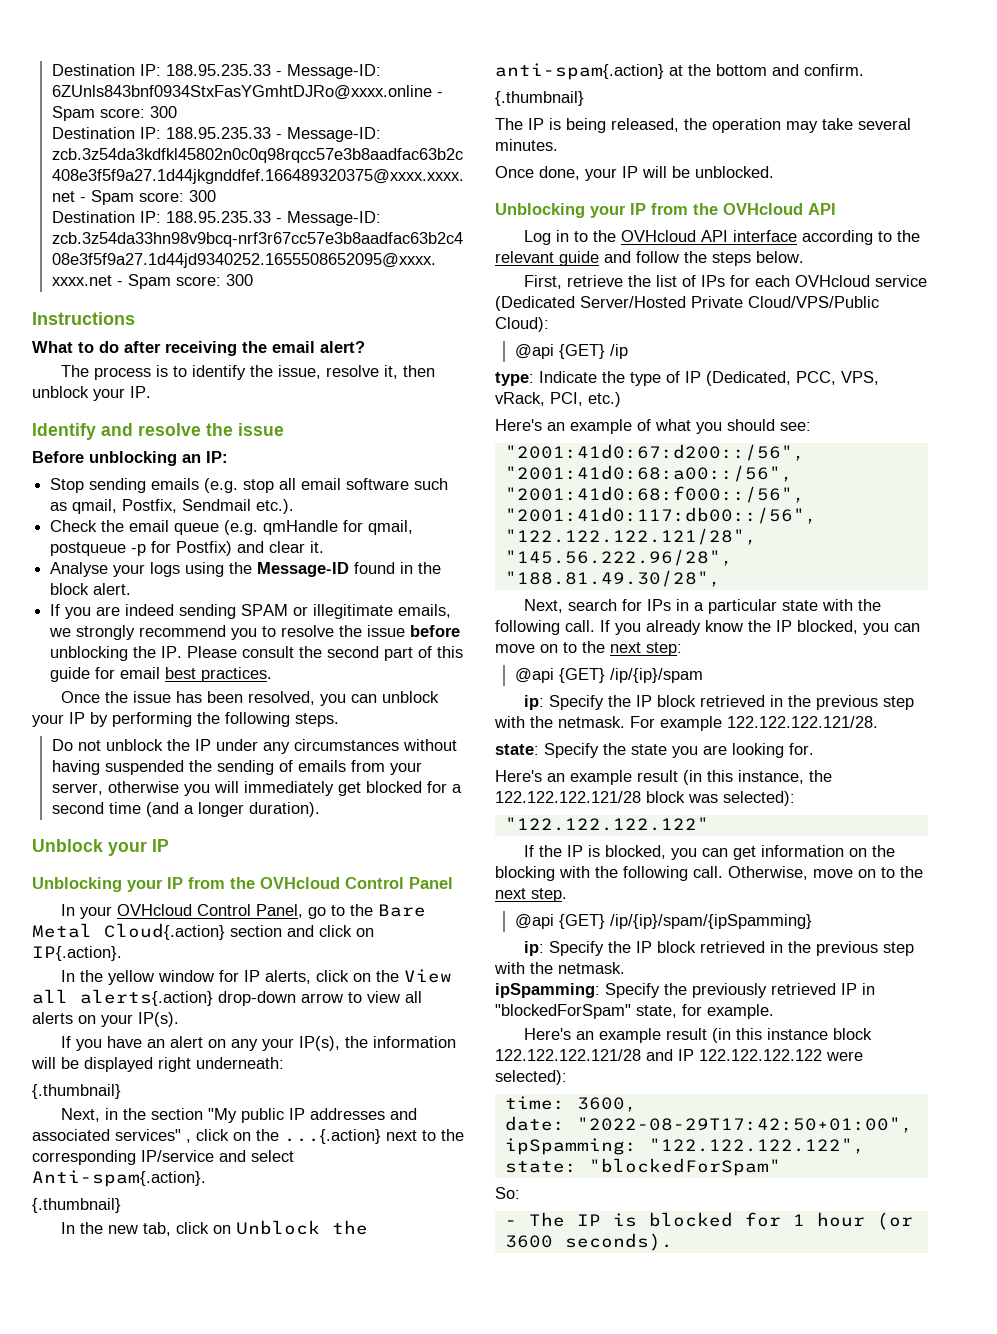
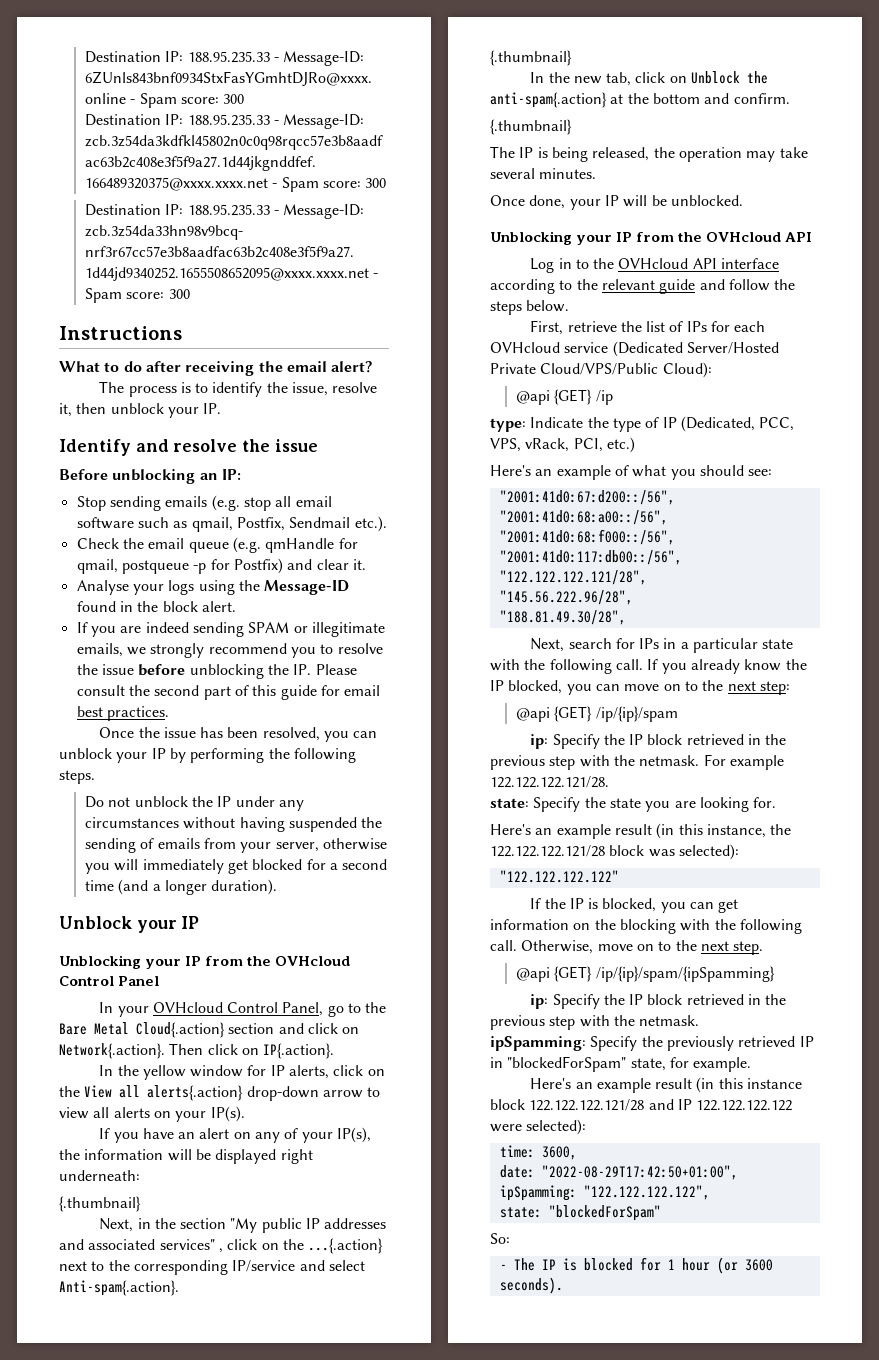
(374, 932) none -> [59,1043,259,1059] Network{.action}. Then click on
(259, 1045) none -> [284,1128,299,1139] of

